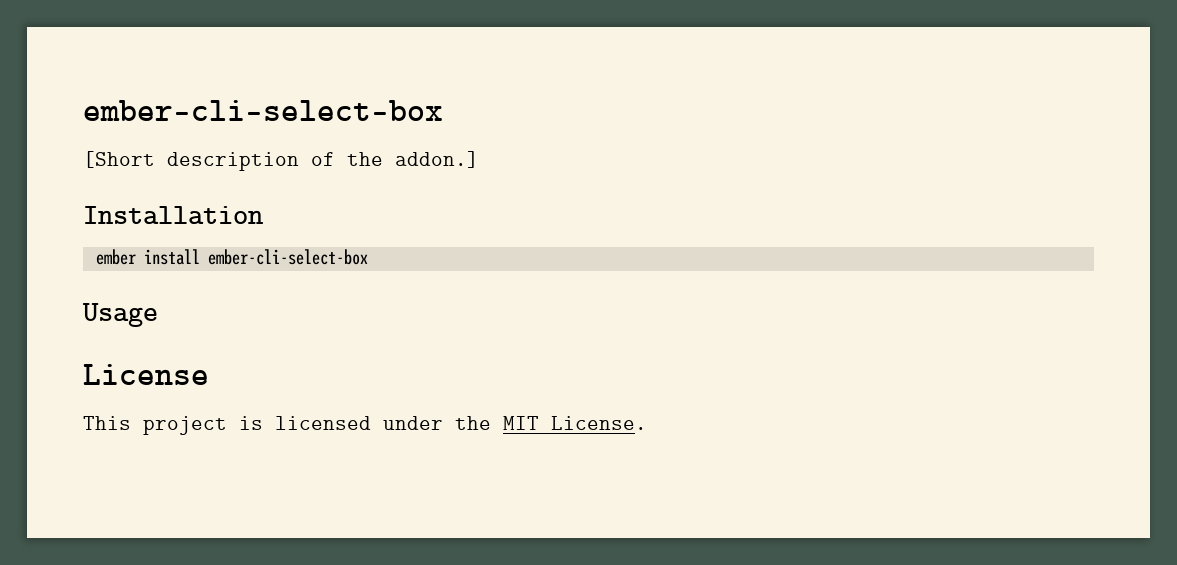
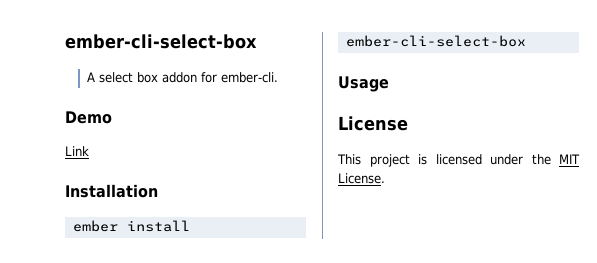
[83,100,443,121] [83,151,479,171] ember-cli-select-box // [Short description of the addon.] -> [65,34,257,49] [86,72,278,83] [65,111,112,124] [65,146,89,156] ember-cli-select-box // A select box addon for ember-cli. // Demo // Link

